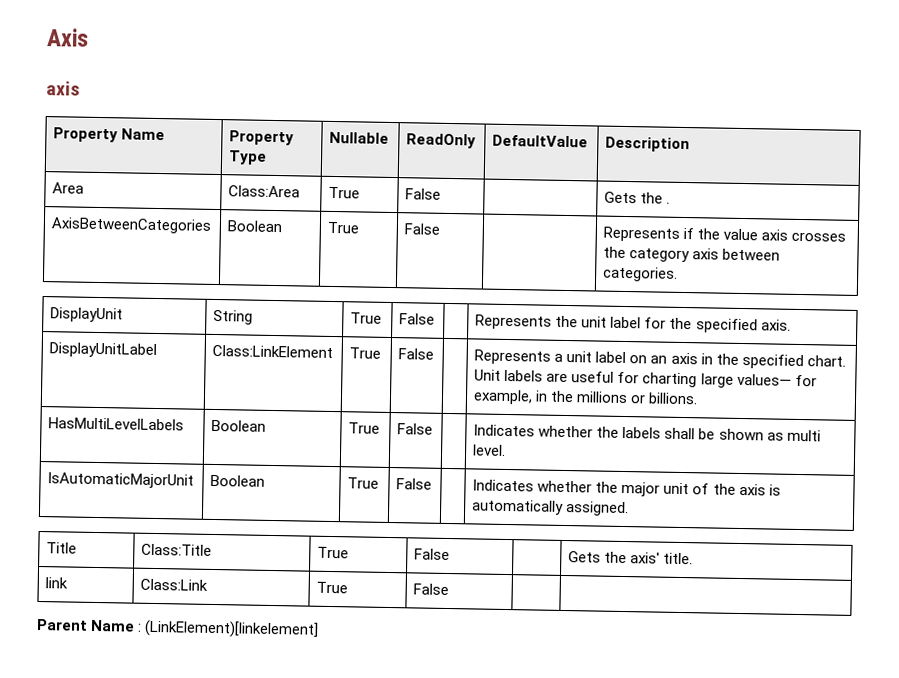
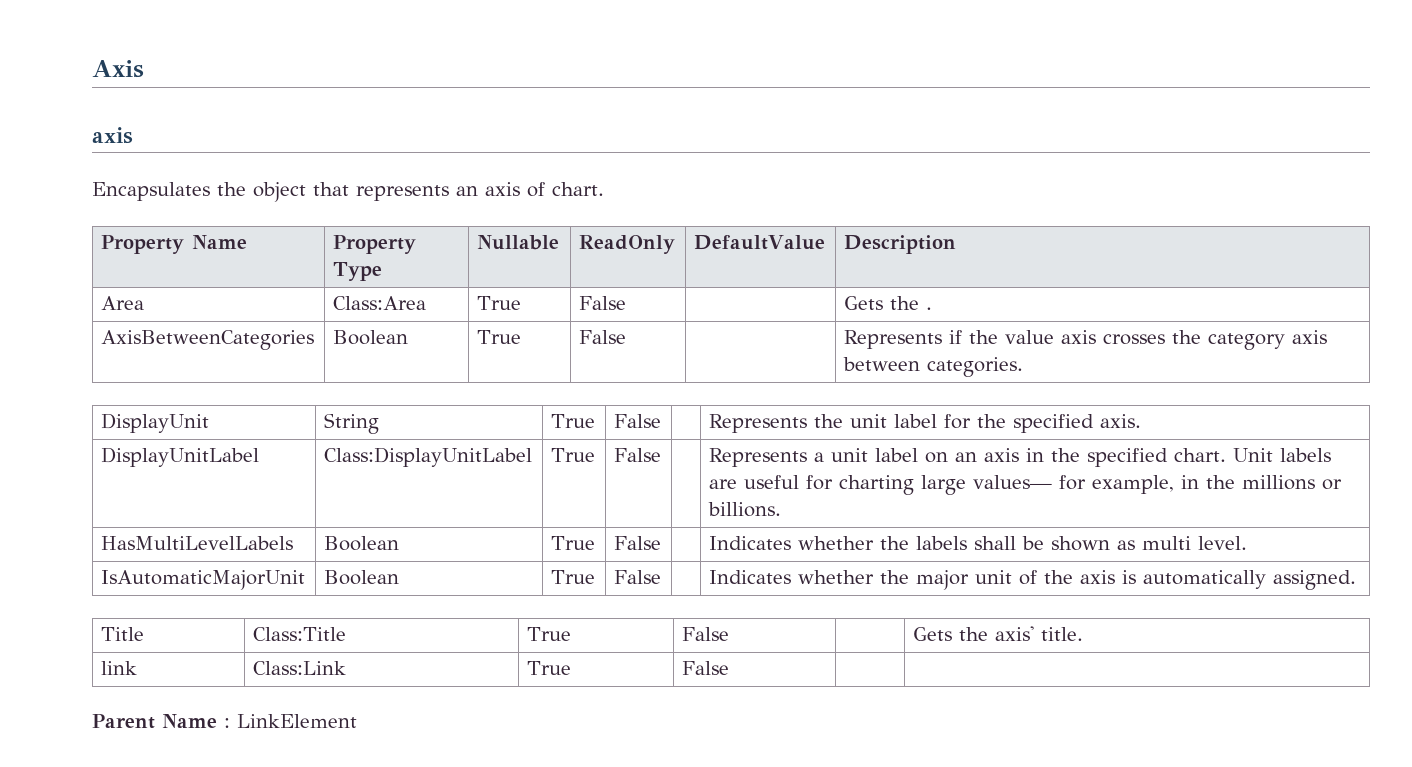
(80, 88) none -> [92,182,604,202] // Encapsulates the object that represents an axis of chart.
[212,344,334,359] Class:LinkElement -> [324,447,533,467] Class:DisplayUnitLabel
[144,619,320,639] (LinkElement)[linkelement] -> [236,714,357,728] LinkElement

